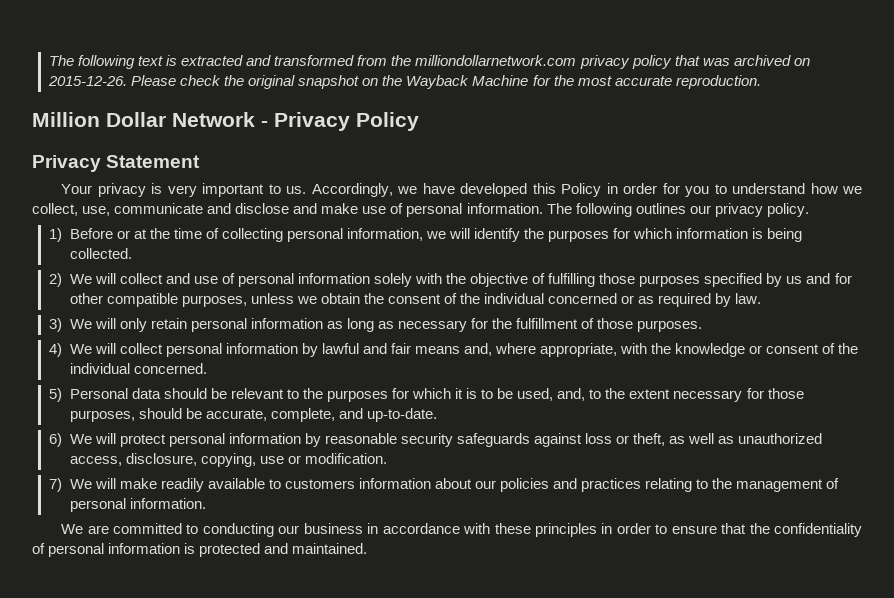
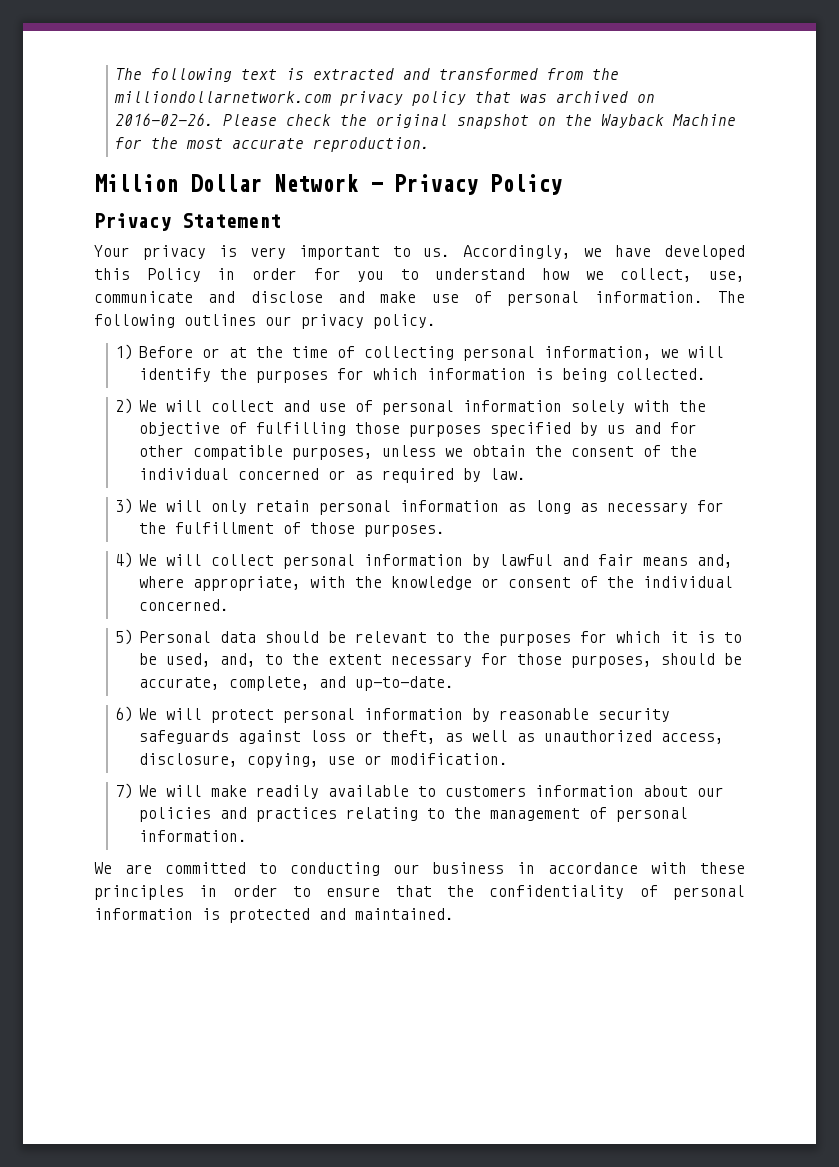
[47,76,127,86] 2015-12-26. -> [114,113,214,126] 2016-02-26.

